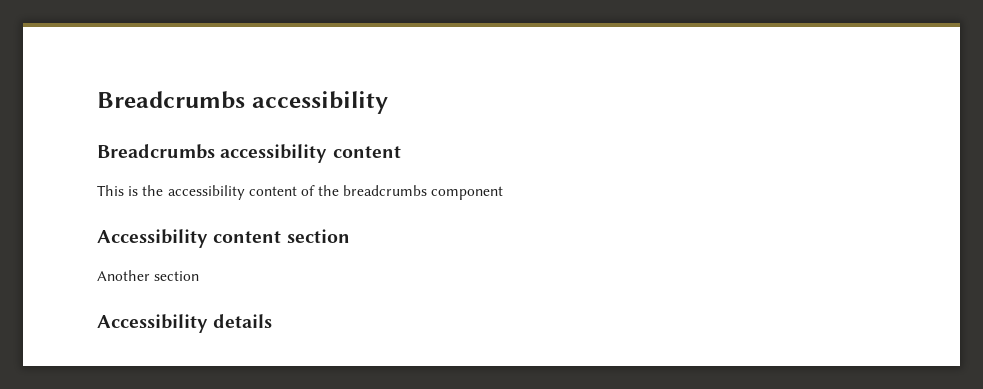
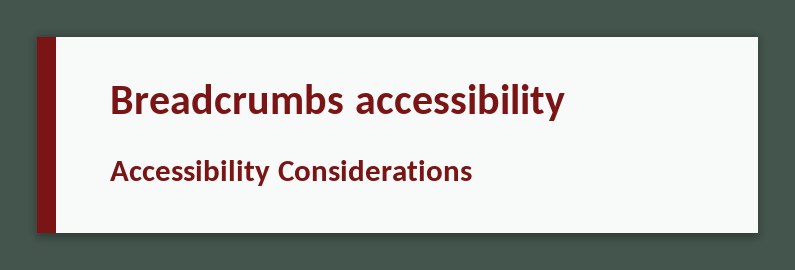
[97,144,401,163] [97,185,504,200] [97,229,350,248] [97,270,200,281] [97,314,273,333] Breadcrumbs accessibility content // This is the accessibility content of the breadcrumbs component // Accessibility content section // Another section // Accessibility details -> [110,160,473,186] Accessibility Considerations

